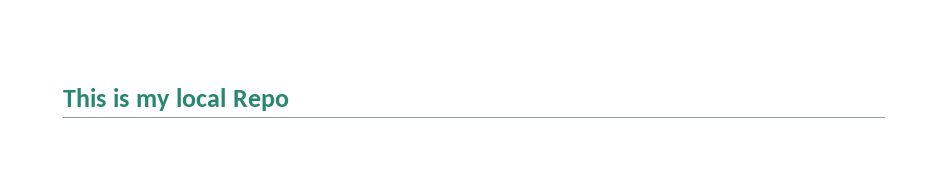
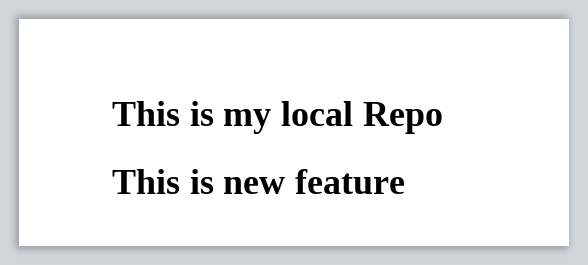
(290, 100) none -> [112,169,406,194] // This is new feature

